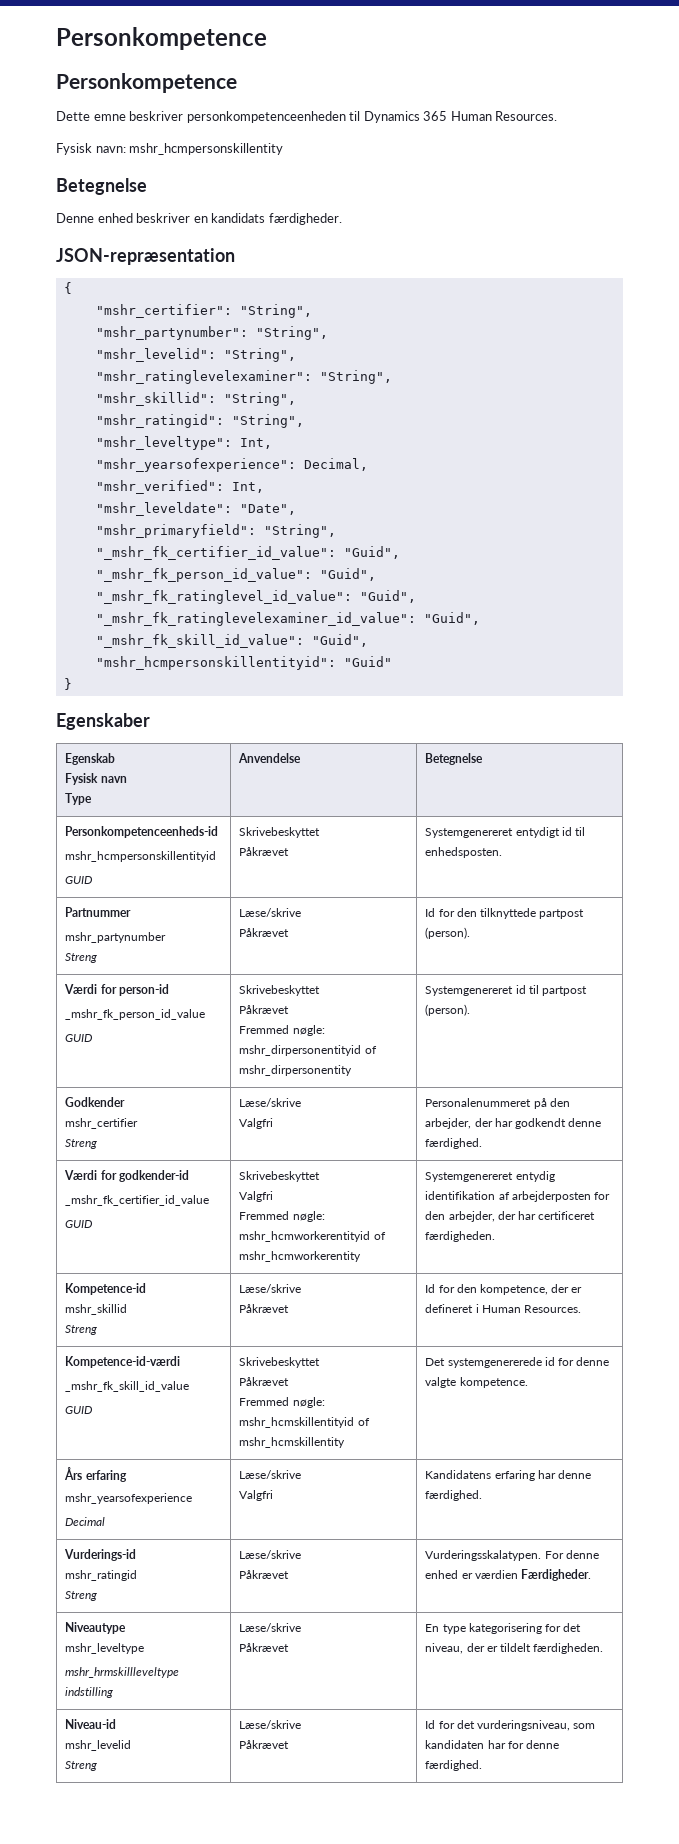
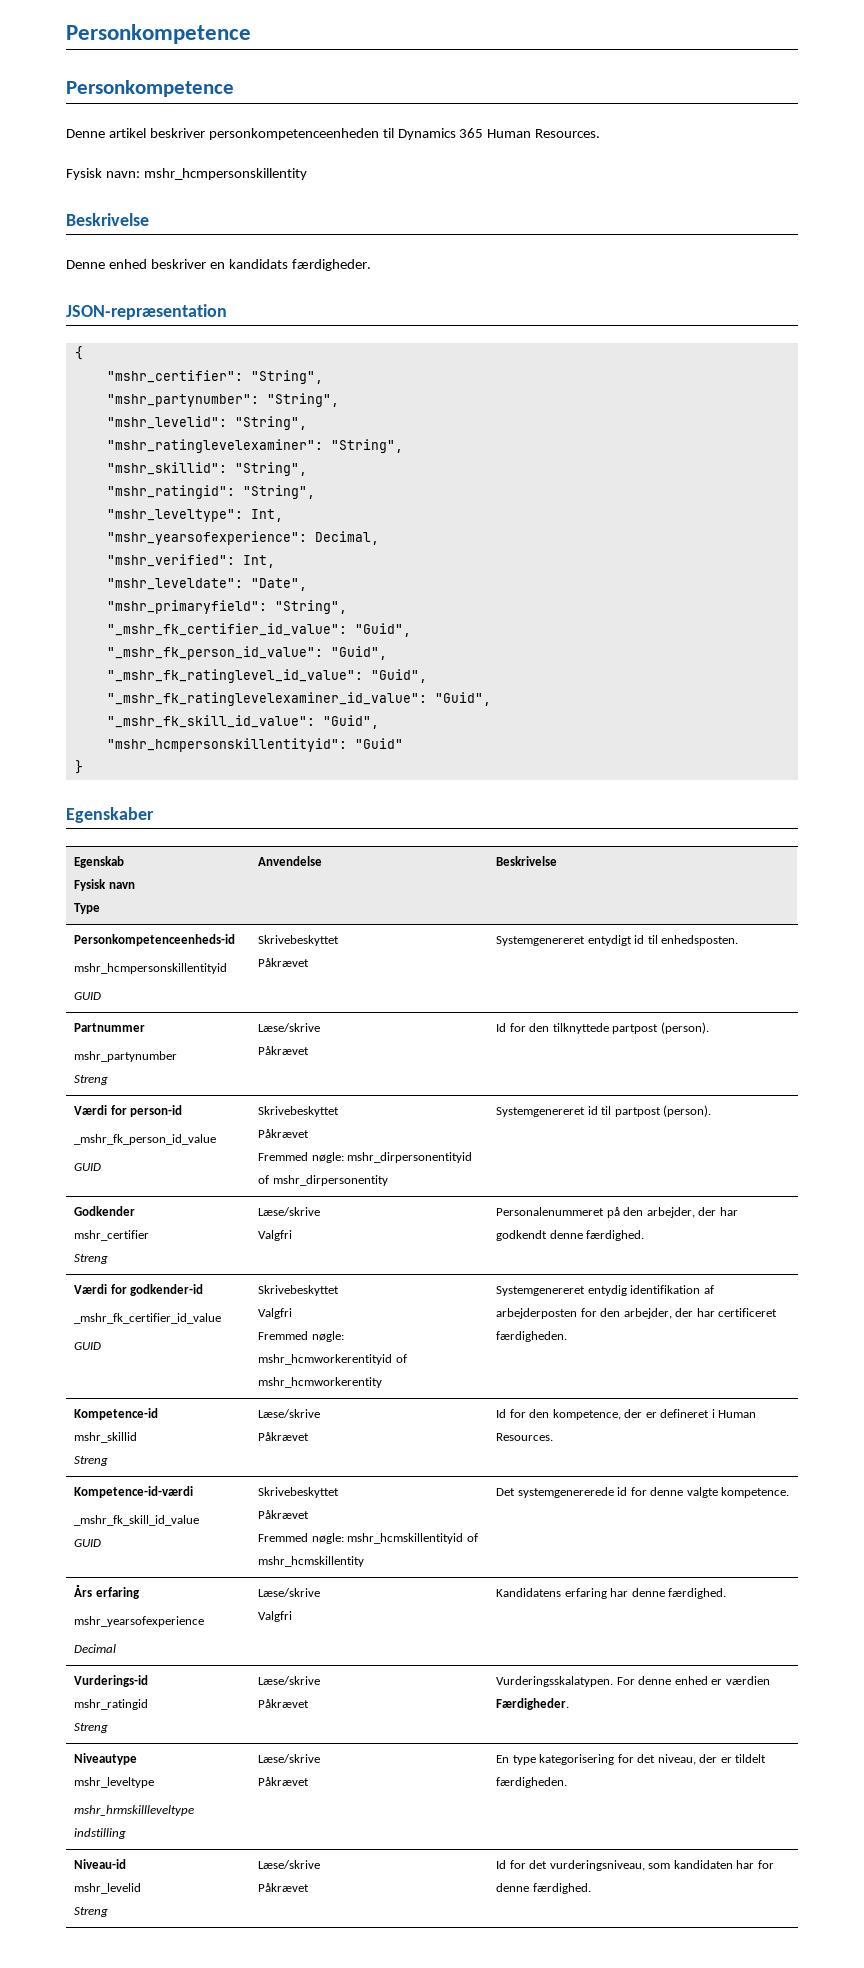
[56,111,126,121] Dette emne -> [66,128,146,138] Denne artikel
[56,178,147,195] Betegnelse -> [66,213,149,226] Beskrivelse
[425,753,484,765] Betegnelse -> [496,856,558,866] Beskrivelse

